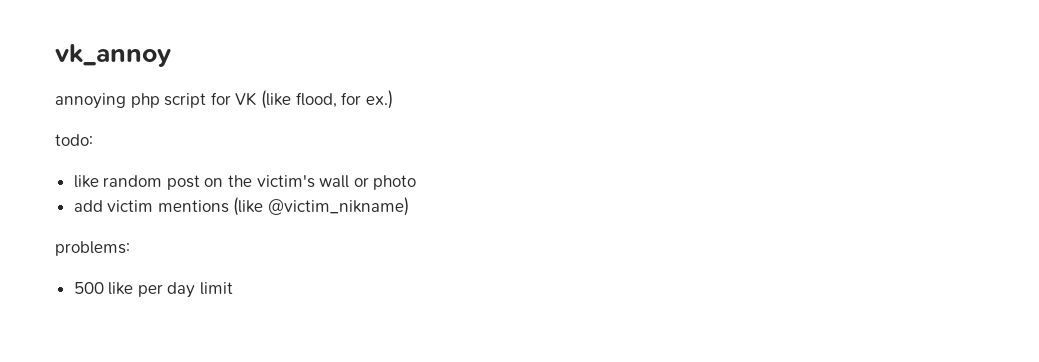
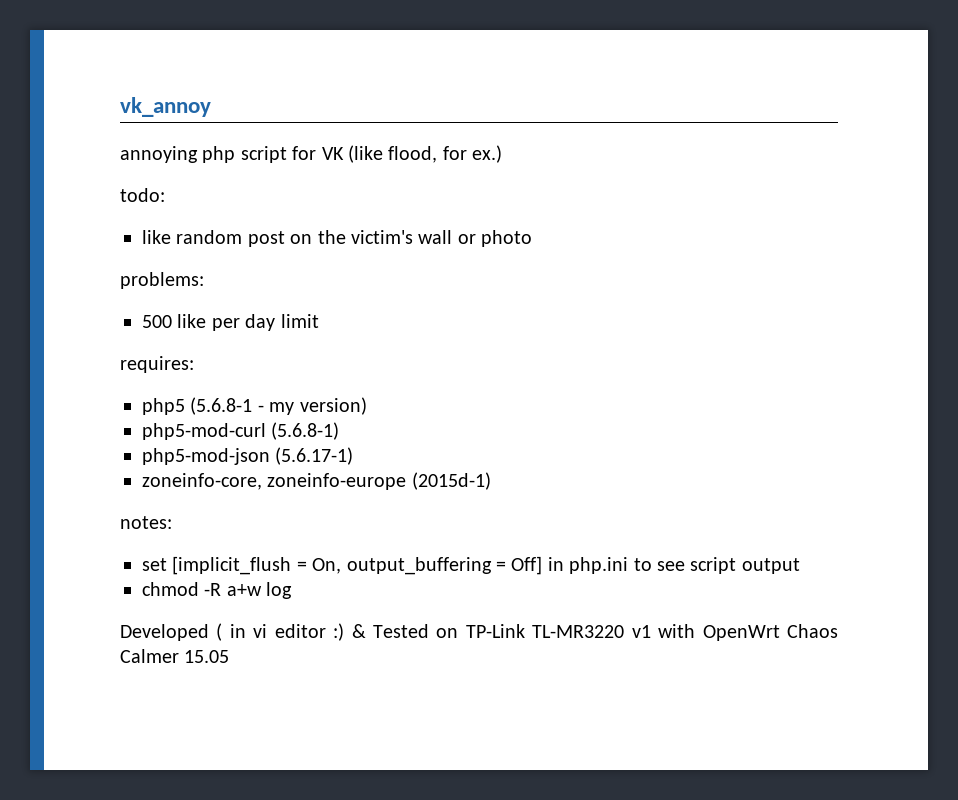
[73,197,410,216] // add victim mentions (like @victim_nikname) -> (533, 238) none
(234, 288) none -> [120,356,194,373] [142,397,367,415] [142,422,340,440] [142,447,354,465] [142,472,491,490] [120,516,172,529] [142,556,800,575] [142,582,293,599] [120,623,839,641] [120,649,230,663] // requires: // php5 (5.6.8-1 - my version) // php5-mod-curl (5.6.8-1) // php5-mod-json (5.6.17-1) // zoneinfo-core, zoneinfo-europe (2015d-1) // notes: // set [implicit_flush = On, output_buffering = Off] in php.ini to see script output // chmod -R a+w log // Developed ( in vi editor :) & Tested on TP-Link TL-MR3220 v1 with OpenWrt Chaos Calmer 15.05

